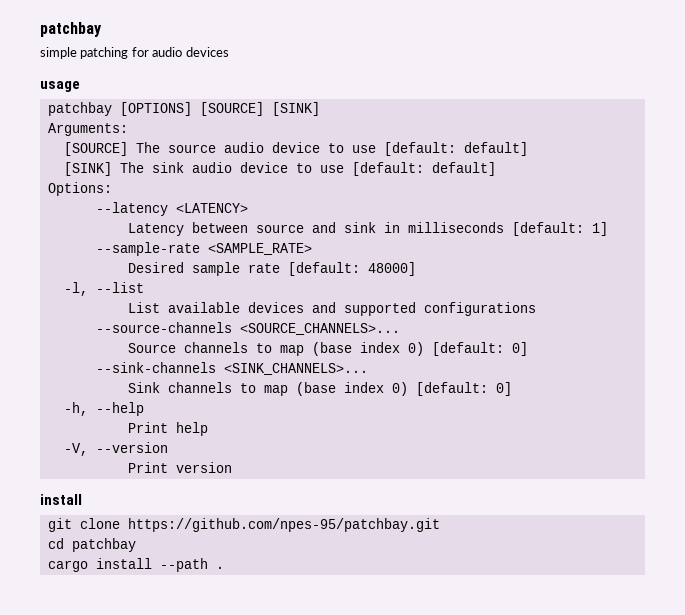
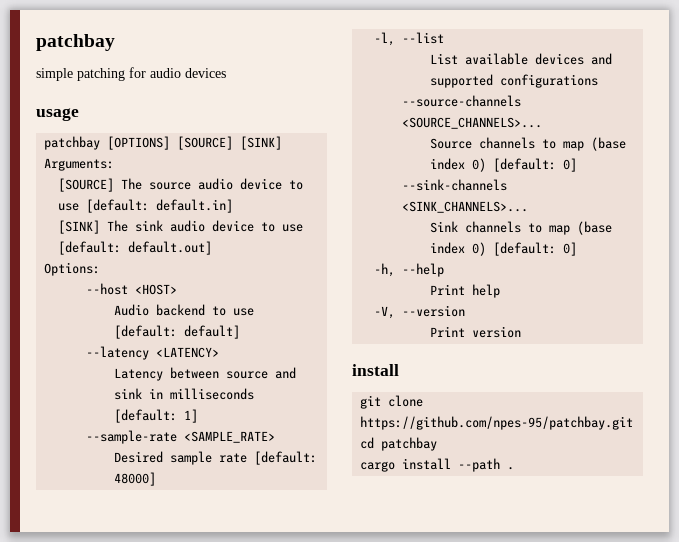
[463,142,528,156] default] -> [156,199,234,213] default.in]
[431,162,496,176] default] -> [128,241,213,255] default.out]
(112, 189) none -> [86,283,178,295] [114,304,255,316] [114,325,241,339] // --host <HOST> // Audio backend to use [default: default]

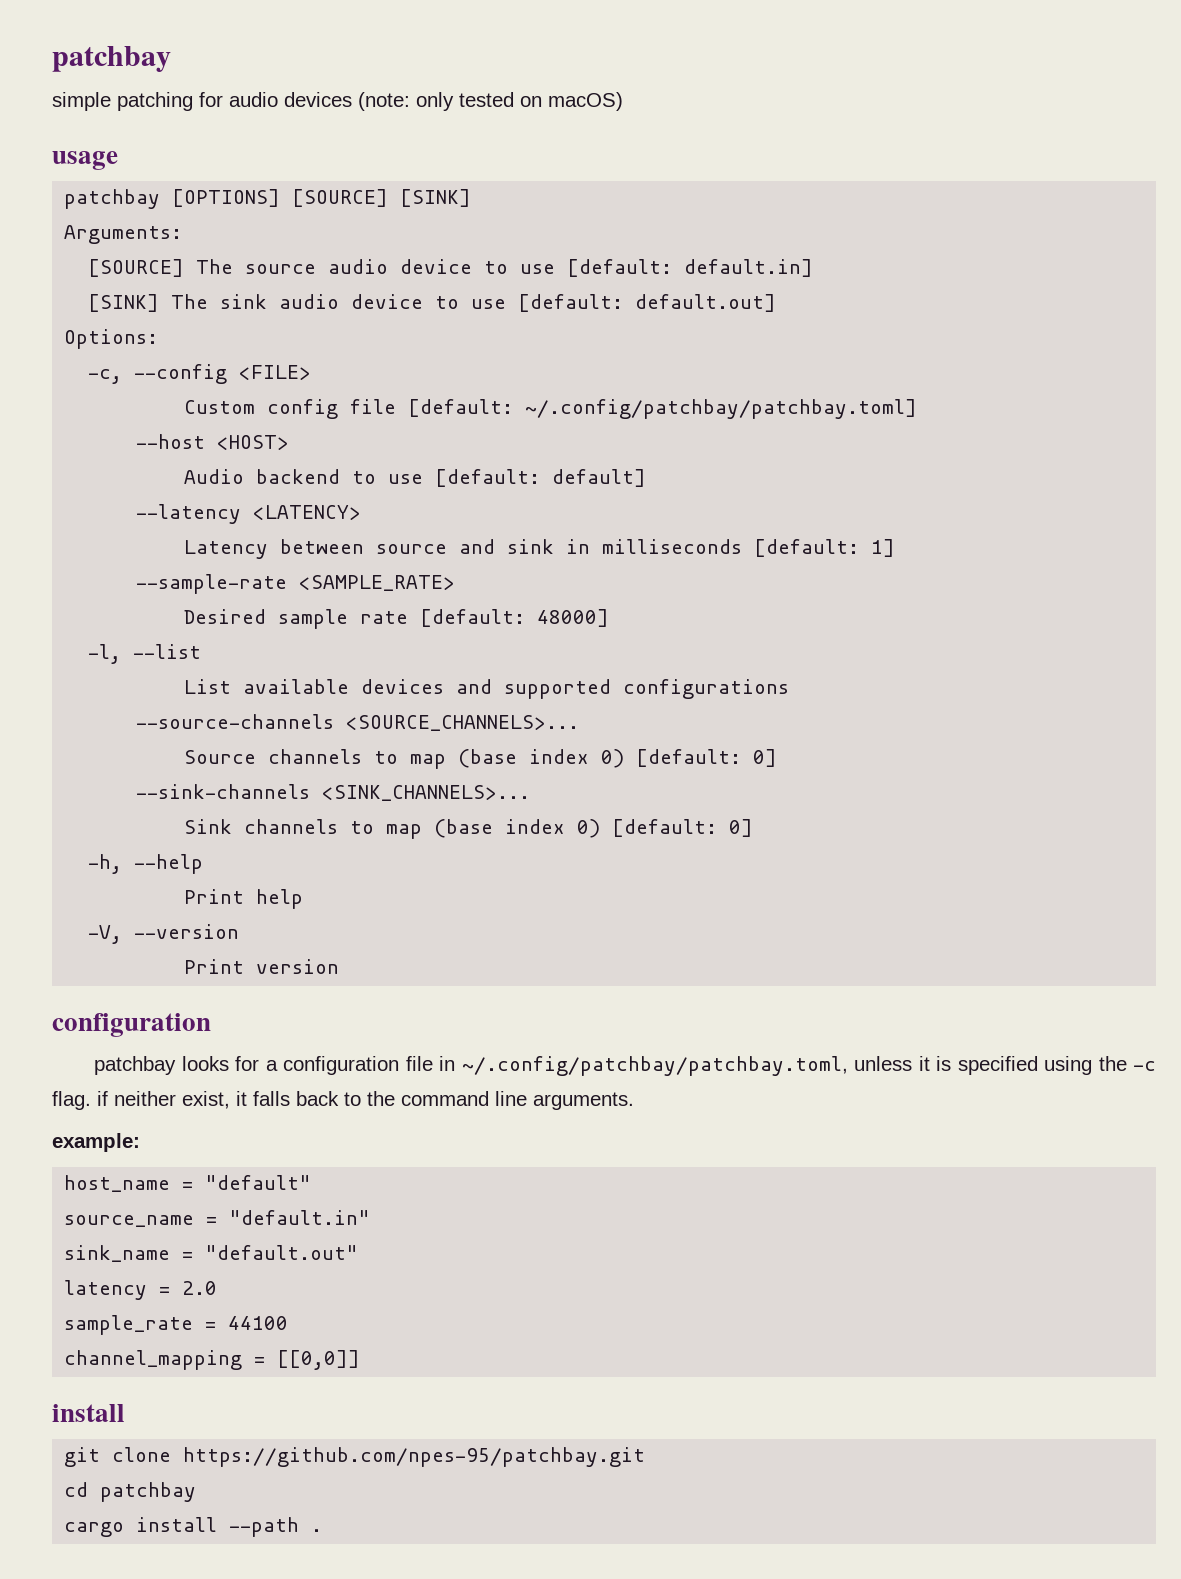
(226, 73) none -> [358,92,623,111] (note: only tested on macOS)
(101, 269) none -> [88,364,312,384] [184,399,918,419] // -c, --config <FILE> // Custom config file [default: ~/.config/patchbay/patchbay.toml]
(522, 332) none -> [52,1013,211,1037] [94,1056,1156,1076] [52,1091,634,1110] [52,1133,140,1152] [64,1175,312,1192] [64,1210,371,1227] [64,1245,359,1262] [64,1280,218,1300] [64,1315,289,1335] [64,1350,361,1370] // configuration // patchbay looks for a configuration file in ~/.config/patchbay/patchbay.toml, unless it is specified using the -c flag. if neither exist, it falls back to the command line arguments. // example: // host_name = "default" // source_name = "default.in" // sink_name = "default.out" // latency = 2.0 // sample_rate = 44100 // channel_mapping = [[0,0]]

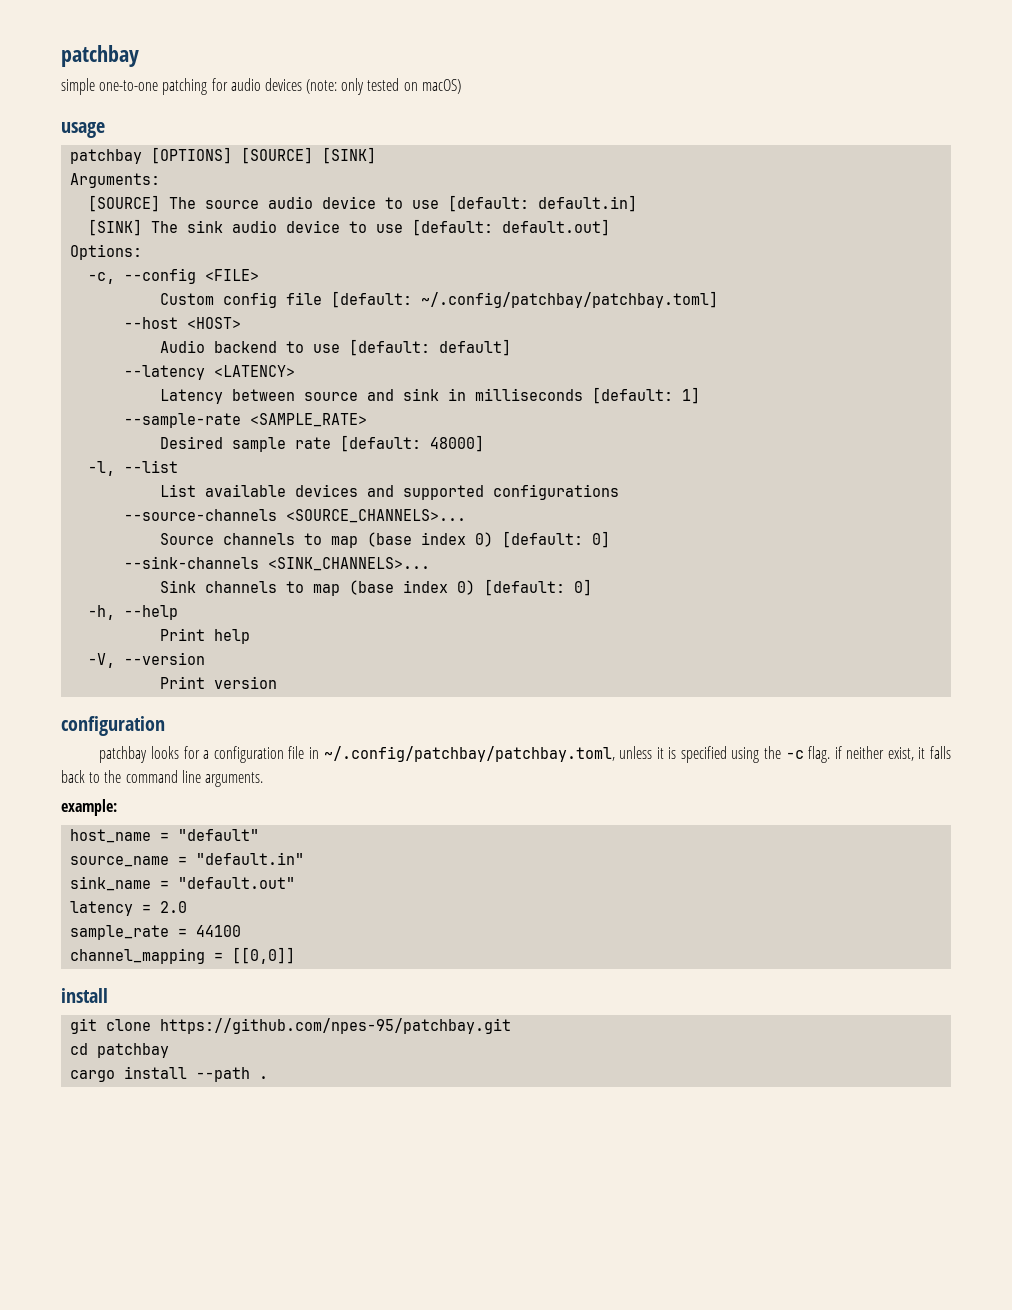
(111, 101) none -> [99,80,159,91] one-to-one

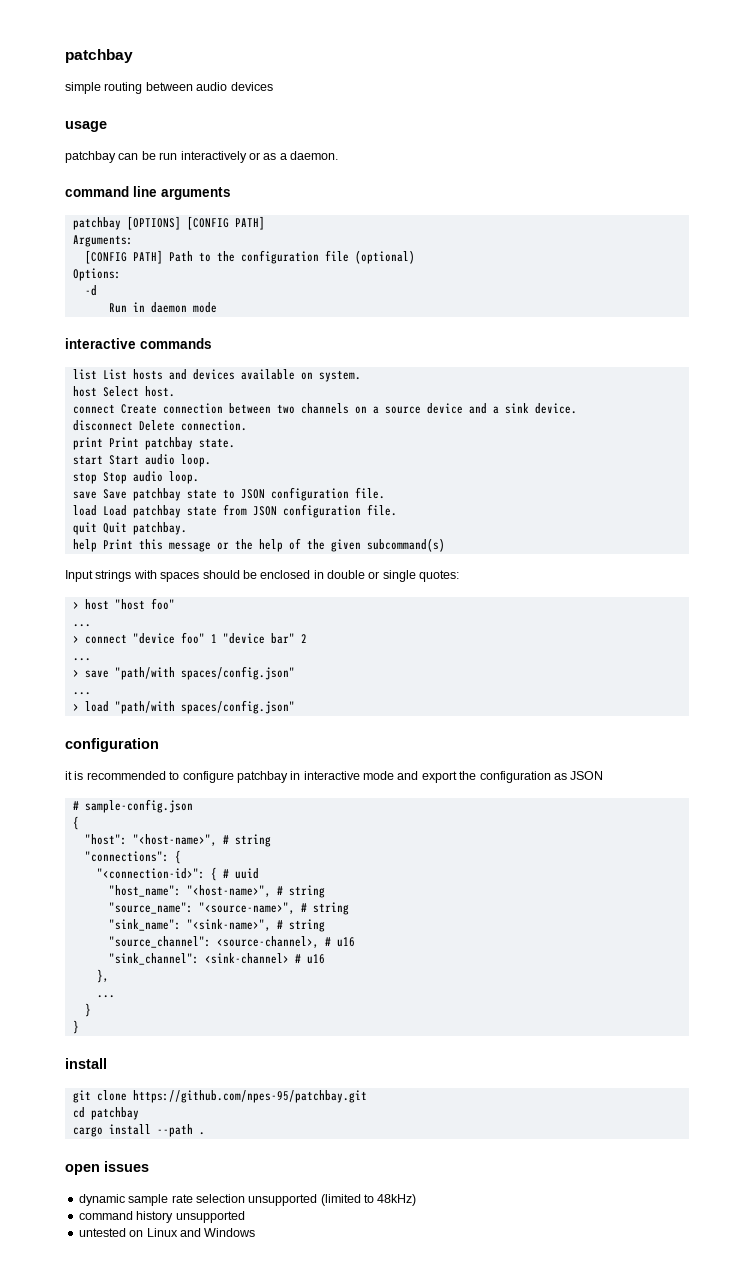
[99,78,228,95] one-to-one patching for -> [104,82,193,94] routing between
[306,78,461,95] [61,122,105,138] (note: only tested on macOS) // usage -> [65,121,107,132] [65,151,338,163] [65,186,231,200] // usage // patchbay can be run interactively or as a daemon. // command line arguments
[241,147,377,164] [SOURCE] [SINK] -> [186,216,265,230] [CONFIG PATH]
[88,195,638,212] [88,219,611,236] [70,244,143,260] [88,268,260,284] [160,291,719,308] [124,317,242,329] [160,339,512,356] [124,365,296,380] [160,387,701,404] [124,413,368,428] [160,435,485,452] [88,460,179,476] [160,484,620,500] [124,509,467,523] [160,531,611,548] [124,556,431,571] [160,579,593,596] [88,605,179,620] [160,628,251,644] [88,652,206,668] [160,676,278,689] [61,716,165,736] [99,746,951,763] [61,770,263,787] [61,799,117,816] [70,829,260,843] [70,852,305,867] [70,876,296,891] [70,901,188,916] [70,925,242,940] [70,947,296,964] [SOURCE] The source audio device to use [default: default.in] // [SINK] The sink audio device to use [default: default.out] // Options: // -c, --config <FILE> // Custom config file [default: ~/.config/patchbay/patchbay.toml] // --host <HOST> // Audio backend to use [default: default] // --latency <LATENCY> // Latency between source and sink in milliseconds [default: 1] // --sample-rate <SAMPLE_RATE> // Desired sample rate [default: 48000] // -l, --list // List available devices and supported configurations // --source-channels <SOURCE_CHANNELS>... // Source channels to map (base index 0) [default: 0] // --sink-channels <SINK_CHANNELS>... // Sink channels to map (base index 0) [default: 0] // -h, --help // Print help // -V, --version // Print version // configuration // patchbay looks for a configuration file in ~/.config/patchbay/patchbay.toml, unless it is specified using the -c flag. if neither exist, it falls back to the command line arguments. // example: // host_name = "default" // source_name = "default.in" // sink_name = "default.out" // latency = 2.0 // sample_rate = 44100 // channel_mapping = [[0,0]] -> [84,250,415,264] [72,268,121,281] [84,285,97,296] [108,302,217,313] [65,338,212,349] [72,369,361,382] [72,386,175,397] [72,403,577,414] [72,420,247,431] [72,437,235,450] [72,454,211,467] [72,471,199,484] [72,487,385,501] [72,504,397,518] [72,522,187,535] [72,538,445,552] [65,570,460,582] [72,598,175,610] [72,624,91,627] [72,632,307,644] [72,658,91,661] [72,666,295,680] [72,692,91,695] [72,700,295,714] [65,738,159,752] [65,771,604,783] [72,799,193,813] [72,816,79,830] [84,834,271,847] [84,850,181,864] [96,867,259,881] [108,885,325,898] [108,902,349,915] [108,919,325,932] [108,936,355,948] [108,953,325,965] [96,969,109,983] [96,995,115,998] [84,1003,91,1017] [72,1020,79,1034] [CONFIG PATH] Path to the configuration file (optional) // Options: // -d // Run in daemon mode // interactive commands // list List hosts and devices available on system. // host Select host. // connect Create connection between two channels on a source device and a sink device. // disconnect Delete connection. // print Print patchbay state. // start Start audio loop. // stop Stop audio loop. // save Save patchbay state to JSON configuration file. // load Load patchbay state from JSON configuration file. // quit Quit patchbay. // help Print this message or the help of the given subcommand(s) // Input strings with spaces should be enclosed in double or single quotes: // > host "host foo" // ... // > connect "device foo" 1 "device bar" 2 // ... // > save "path/with spaces/config.json" // ... // > load "path/with spaces/config.json" // configuration // it is recommended to configure patchbay in interactive mode and export the configuration as JSON // # sample-config.json // { // "host": "<host-name>", # string // "connections": { // "<connection-id>": { # uuid // "host_name": "<host-name>", # string // "source_name": "<source-name>", # string // "sink_name": "<sink-name>", # string // "source_channel": <source-channel>, # u16 // "sink_channel": <sink-channel> # u16 // }, // ... // } // }
(269, 1077) none -> [65,1161,149,1175] [78,1194,417,1206] [78,1211,245,1223] [78,1228,256,1237] // open issues // dynamic sample rate selection unsupported (limited to 48kHz) // command history unsupported // untested on Linux and Windows

